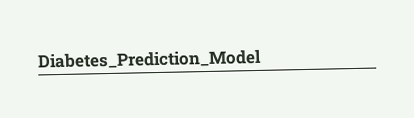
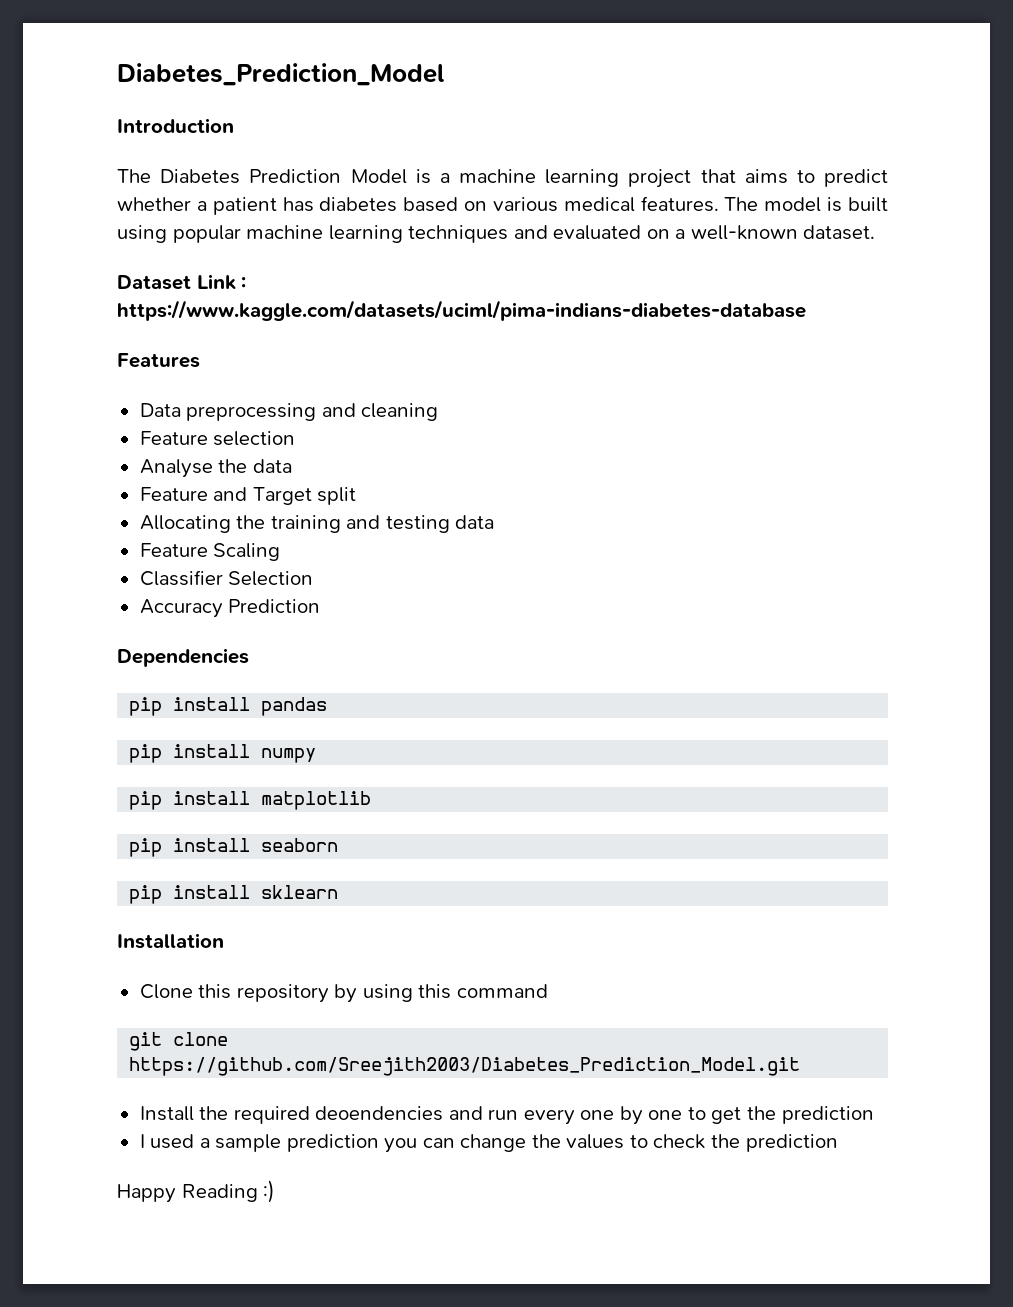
(262, 59) none -> [117,118,234,133] [117,169,888,188] [117,196,888,215] [117,225,876,243] [117,274,247,290] [117,300,806,321] [117,353,200,368] [139,403,439,421] [139,431,296,446] [139,459,292,478] [139,487,357,505] [139,515,495,533] [139,543,281,561] [139,570,314,586] [139,599,321,618] [117,648,249,667] [129,697,328,716] [129,744,317,763] [129,791,372,810] [129,838,339,857] [129,885,339,904] [117,933,224,949] [139,984,548,1003] [129,1032,229,1051] [129,1057,801,1076] [139,1106,874,1125] [139,1134,838,1153] [117,1180,276,1203] // Introduction // The Diabetes Prediction Model is a machine learning project that aims to predict whether a patient has diabetes based on various medical features. The model is built using popular machine learning techniques and evaluated on a well-known dataset. // Dataset Link : https://www.kaggle.com/datasets/uciml/pima-indians-diabetes-database // Features // Data preprocessing and cleaning // Feature selection // Analyse the data // Feature and Target split // Allocating the training and testing data // Feature Scaling // Classifier Selection // Accuracy Prediction // Dependencies // pip install pandas // pip install numpy // pip install matplotlib // pip install seaborn // pip install sklearn // Installation // Clone this repository by using this command // git clone https://github.com/Sreejith2003/Diabetes_Prediction_Model.git // Install the required deoendencies and run every one by one to get the prediction // I used a sample prediction you can change the values to check the prediction // Happy Reading :)

